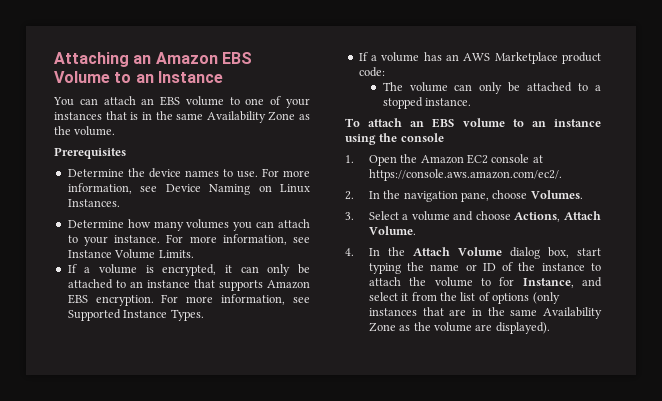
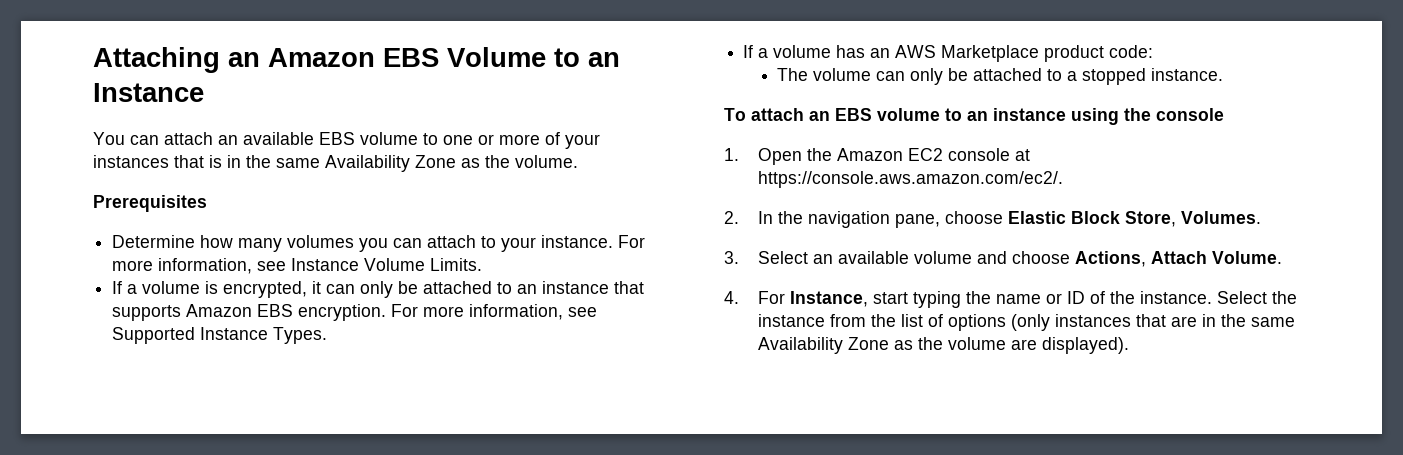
(155, 101) none -> [243,132,314,145] available
(265, 101) none -> [478,134,540,145] or more
[67,168,310,178] [67,183,310,195] [67,199,120,207] // Determine the device names to use. For more information, see Device Naming on Linux Instances. -> (207, 203) none
(528, 194) none -> [1008,211,1177,227] Elastic Block Store,
[402,214,409,220] a -> [813,251,910,264] an available
[368,247,569,259] In the Attach Volume dialog box, -> [758,291,869,307] For Instance,
[541,263,601,271] [368,277,602,288] [368,292,409,301] instance to attach the volume to for Instance, and select it -> [1140,291,1298,304] [758,314,826,327] instance. Select the instance

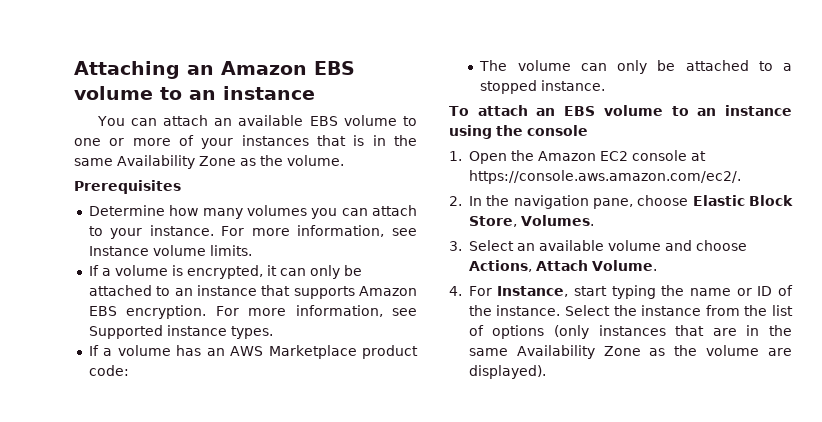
[447,47,620,67] [93,83,204,102] Volume to an Instance -> [74,86,315,100] volume to an instance
[364,258,483,271] Volume Limits. -> [152,245,252,256] volume limits.
[200,327,328,344] Instance Types. -> [166,325,273,339] instance types.

